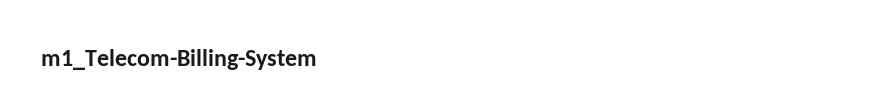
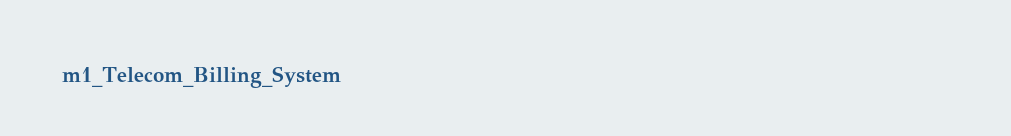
[41,49,317,70] m1_Telecom-Billing-System -> [62,66,341,88] m1_Telecom_Billing_System

